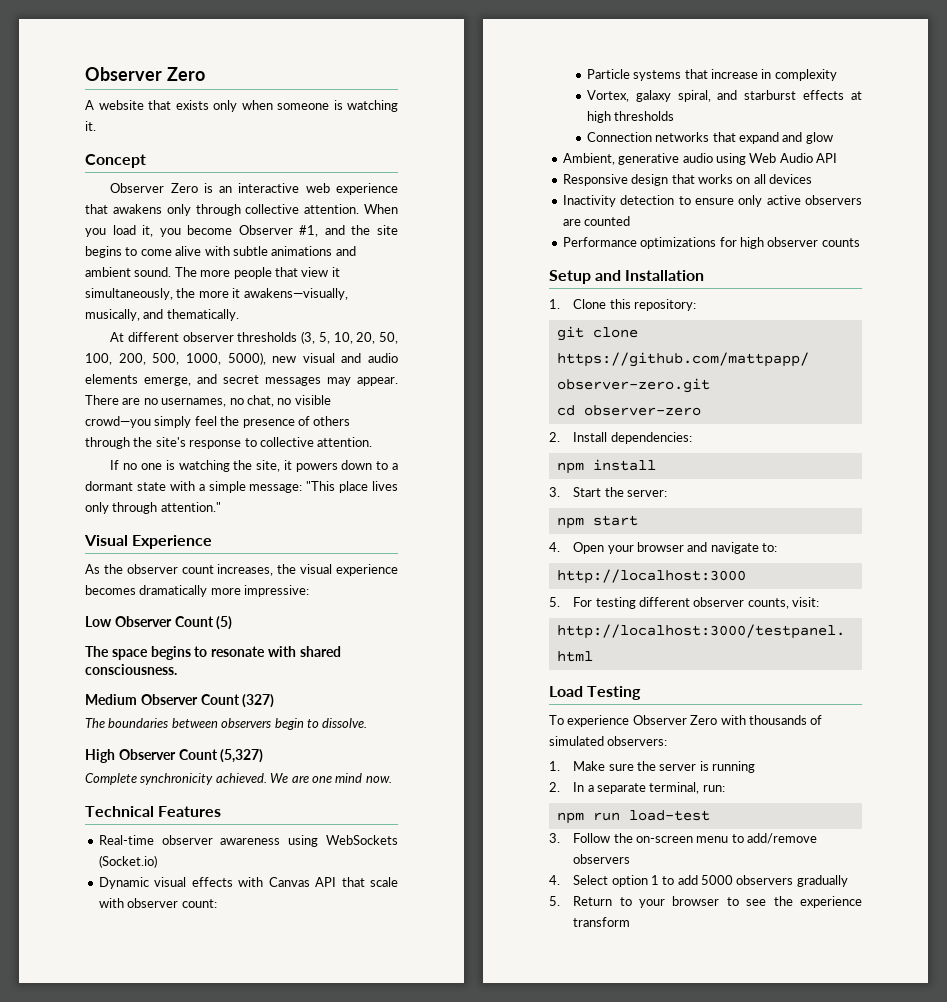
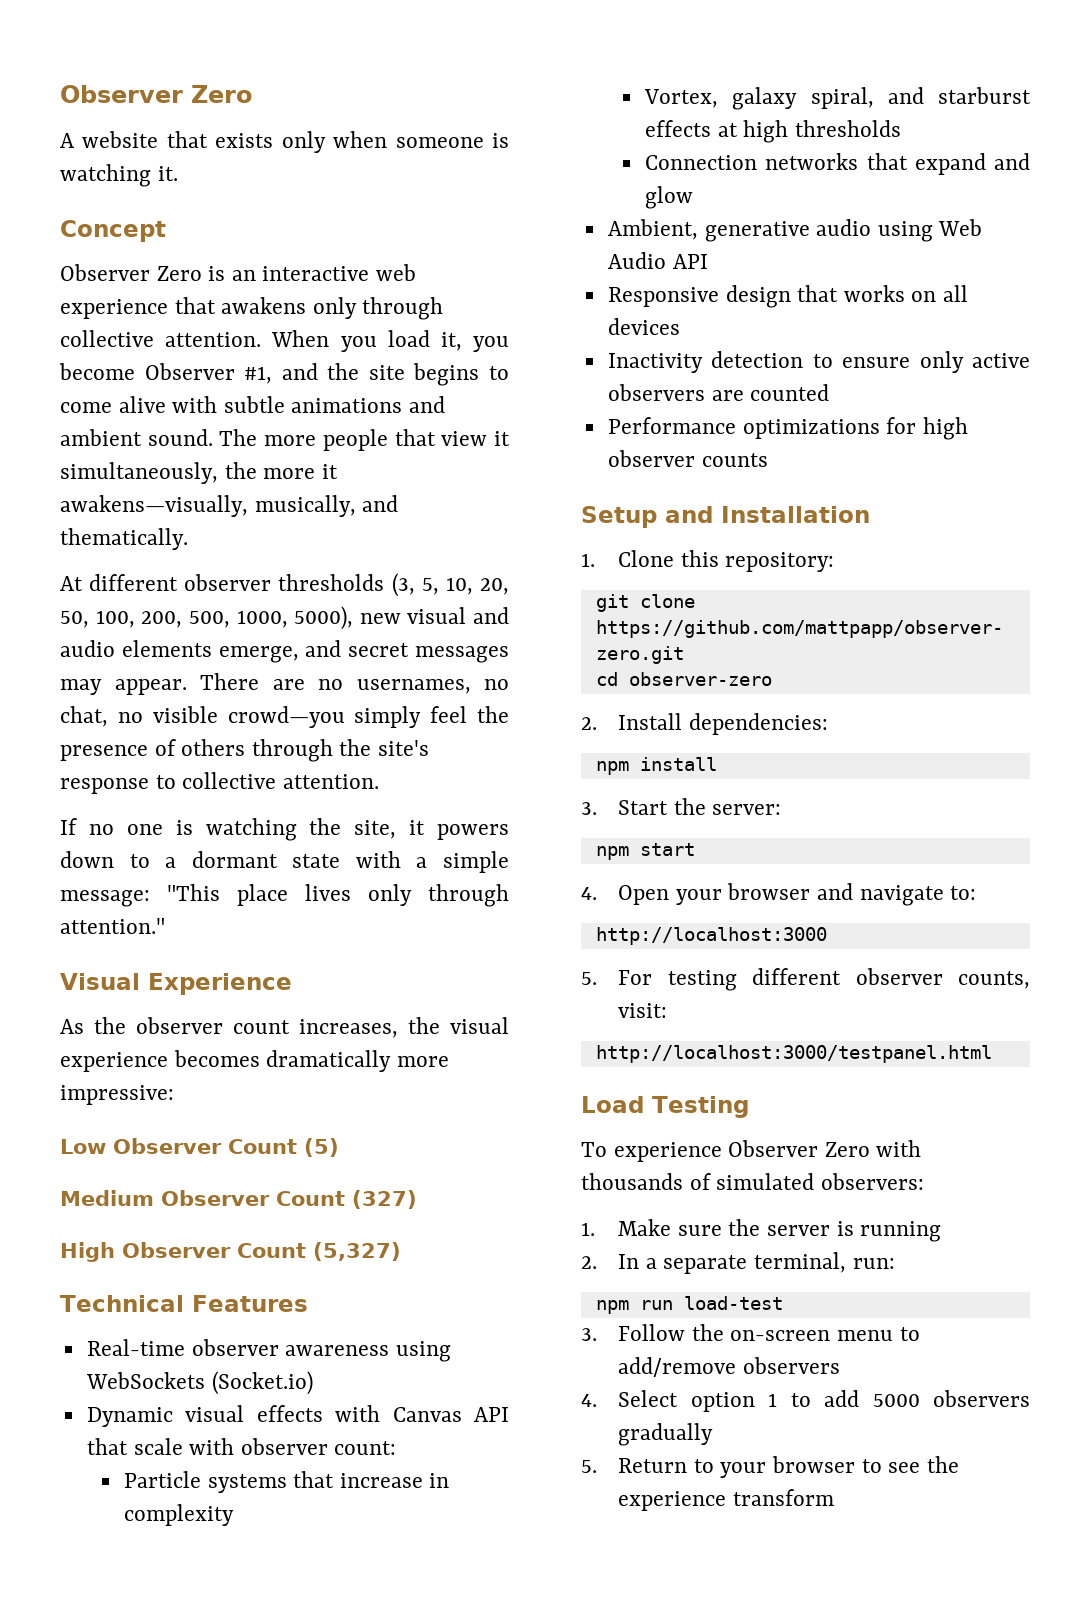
[85,646,341,660] [85,664,177,675] [85,694,275,708] [85,718,368,730] [85,749,264,763] [85,773,392,785] The space begins to resonate with shared consciousness. // Medium Observer Count (327) // The boundaries between observers begin to dissolve. // High Observer Count (5,327) // Complete synchronicity achieved. We are one mind now. -> [60,1190,417,1209] [60,1242,401,1262] Medium Observer Count (327) // High Observer Count (5,327)

